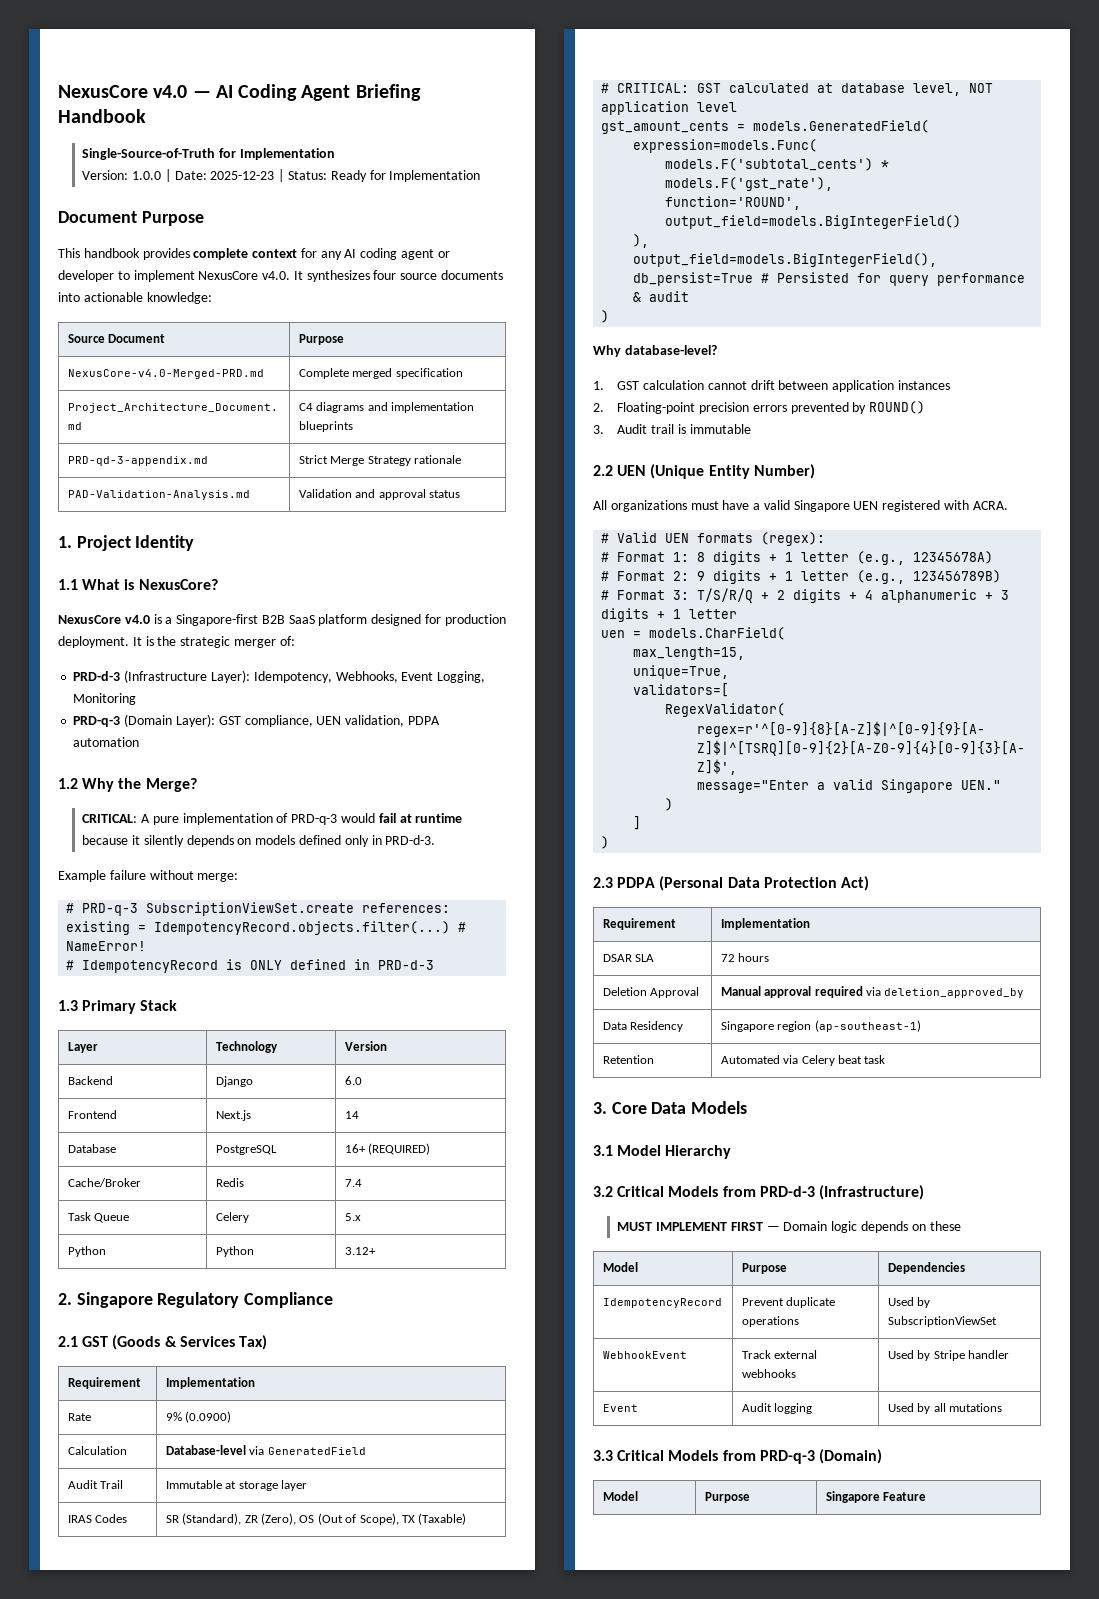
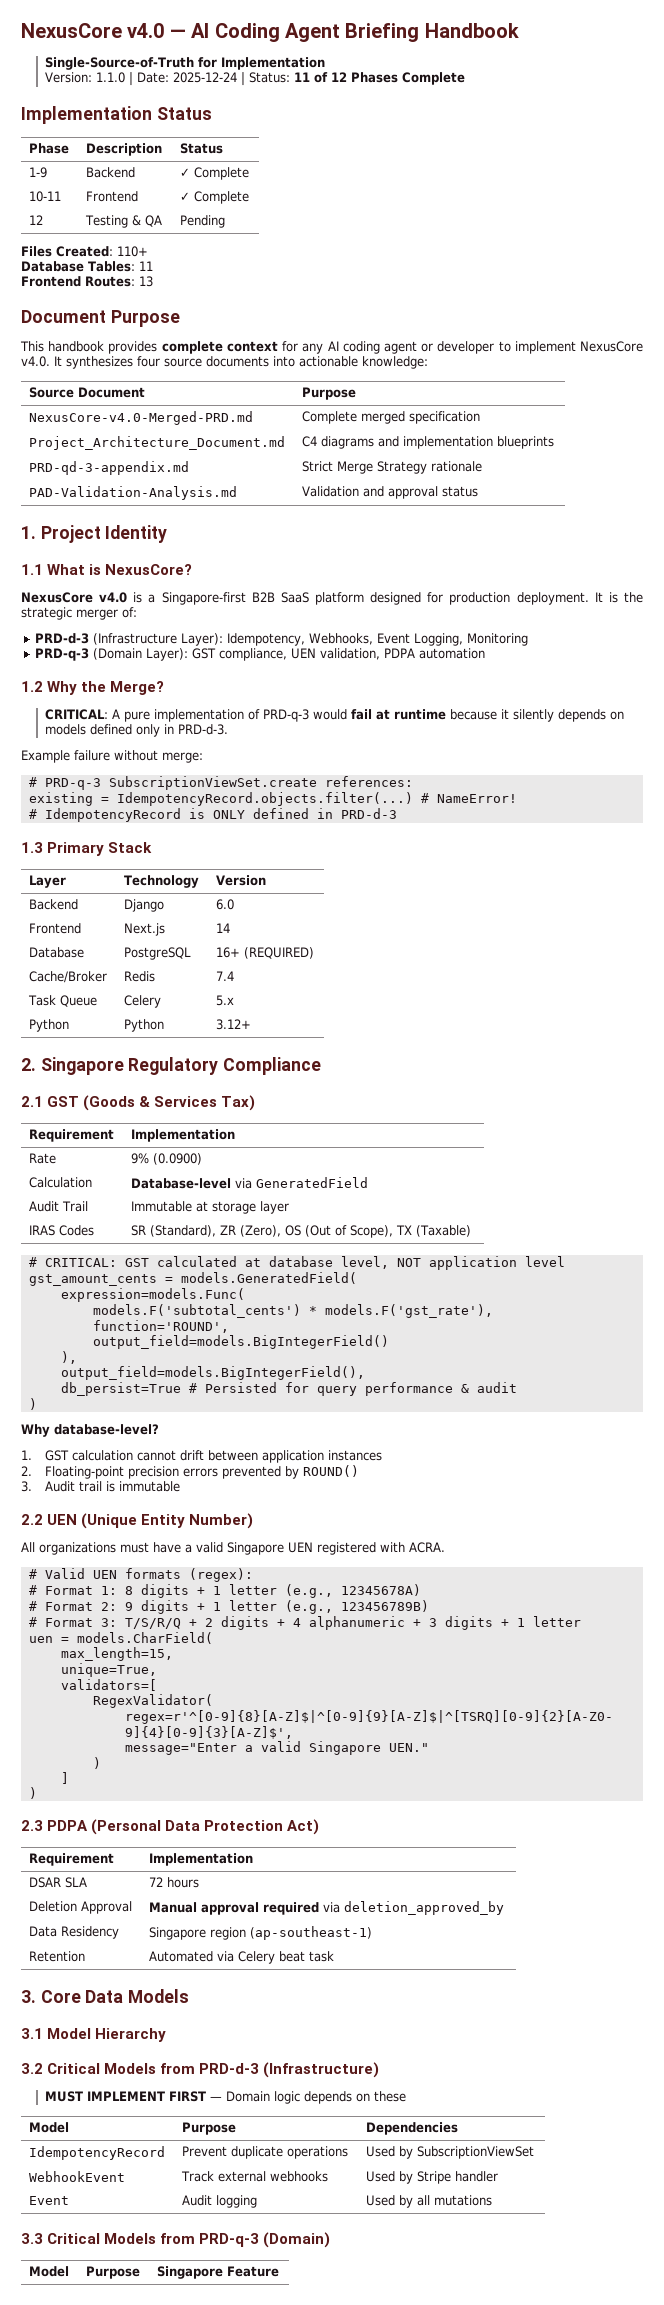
[132,171,162,180] 1.0.0 -> [96,72,126,83] 1.1.0
[210,171,275,180] 2025-12-23 -> [173,72,238,83] 2025-12-24
[330,170,481,182] Ready for Implementation -> [294,72,466,85] [21,106,212,124] [29,143,70,154] [86,143,163,156] [180,143,224,154] [29,167,48,178] [86,167,136,178] [180,167,250,180] [29,191,62,202] [86,191,139,202] [180,191,250,204] [29,215,44,225] [85,215,163,228] [180,215,226,228] [21,246,148,257] [21,261,153,272] [21,276,153,287] 11 of 12 Phases Complete // Implementation Status // Phase | Description | Status // 1-9 | Backend | ✓ Complete // 10-11 | Frontend | ✓ Complete // 12 | Testing & QA | Pending // Files Created: 110+ // Database Tables: 11 // Frontend Routes: 13

